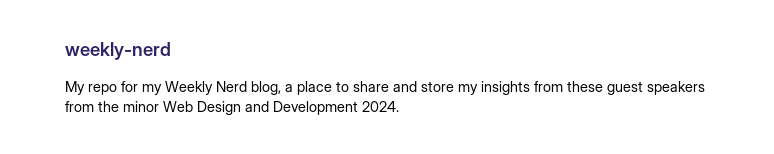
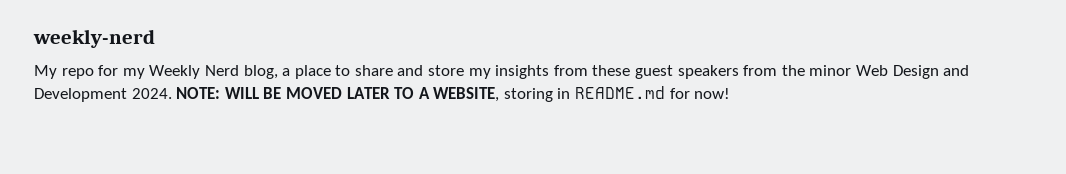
(399, 106) none -> [176,86,731,102] NOTE: WILL BE MOVED LATER TO A WEBSITE, storing in README.md for now!

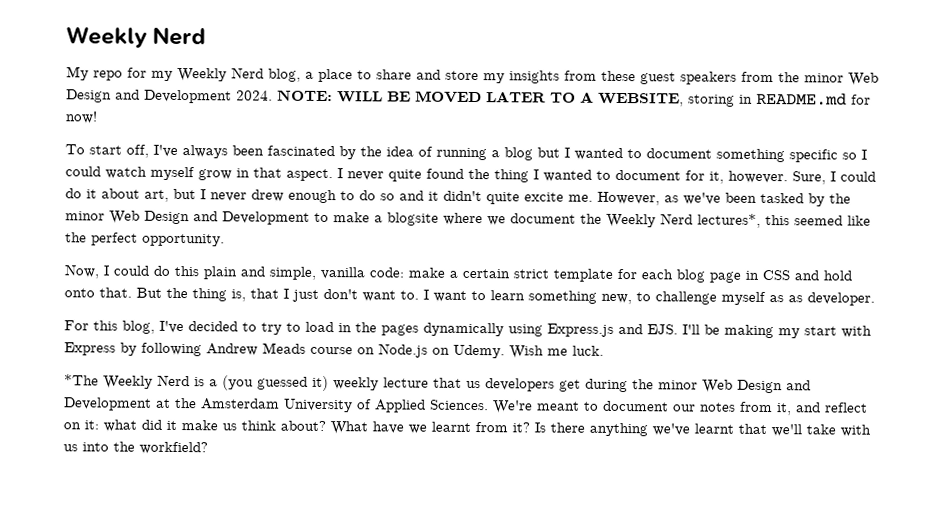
[33,29,155,48] weekly-nerd -> [66,26,207,48] Weekly Nerd
(731, 93) none -> [65,144,867,163] [65,166,876,185] [65,188,851,207] [65,210,871,228] [65,232,225,247] [64,264,852,283] [64,287,875,306] [64,320,872,339] [64,342,604,359] [64,374,811,394] [63,397,868,416] [63,419,871,437] [63,441,208,455] // To start off, I've always been fascinated by the idea of running a blog but I wanted to document something specific so I could watch myself grow in that aspect. I never quite found the thing I wanted to document for it, however. Sure, I could do it about art, but I never drew enough to do so and it didn't quite excite me. However, as we've been tasked by the minor Web Design and Development to make a blogsite where we document the Weekly Nerd lectures*, this seemed like the perfect opportunity. // Now, I could do this plain and simple, vanilla code: make a certain strict template for each blog page in CSS and hold onto that. But the thing is, that I just don't want to. I want to learn something new, to challenge myself as as developer. // For this blog, I've decided to try to load in the pages dynamically using Express.js and EJS. I'll be making my start with Express by following Andrew Meads course on Node.js on Udemy. Wish me luck. // *The Weekly Nerd is a (you guessed it) weekly lecture that us developers get during the minor Web Design and Development at the Amsterdam University of Applied Sciences. We're meant to document our notes from it, and reflect on it: what did it make us think about? What have we learnt from it? Is there anything we've learnt that we'll take with us into the workfield?

